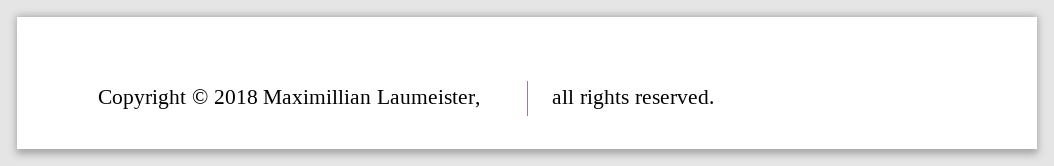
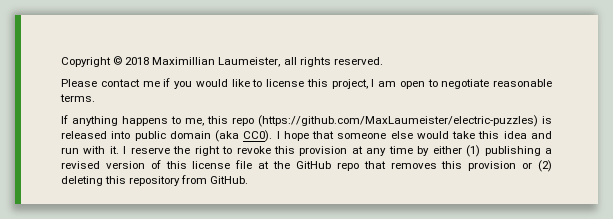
(714, 97) none -> [61,78,552,89] [60,94,95,102] [61,115,552,127] [61,130,552,142] [61,145,553,157] [61,160,552,172] [61,175,249,186] // Please contact me if you would like to license this project, I am open to negotiate reasonable terms. // If anything happens to me, this repo (https://github.com/MaxLaumeister/electric-puzzles) is released into public domain (aka CC0). I hope that someone else would take this idea and run with it. I reserve the right to revoke this provision at any time by either (1) publishing a revised version of this license file at the GitHub repo that removes this provision or (2) deleting this repository from GitHub.

